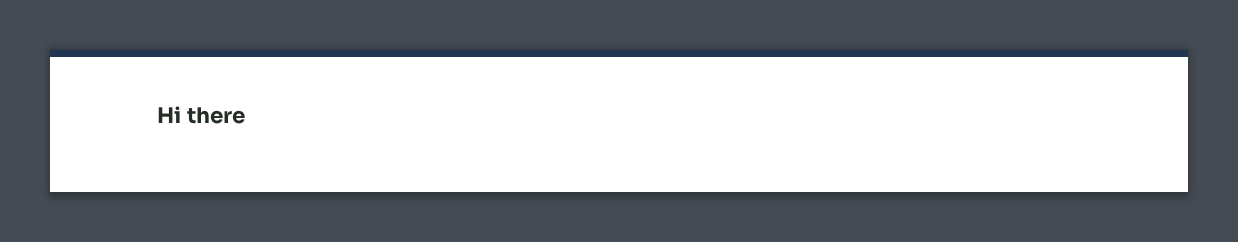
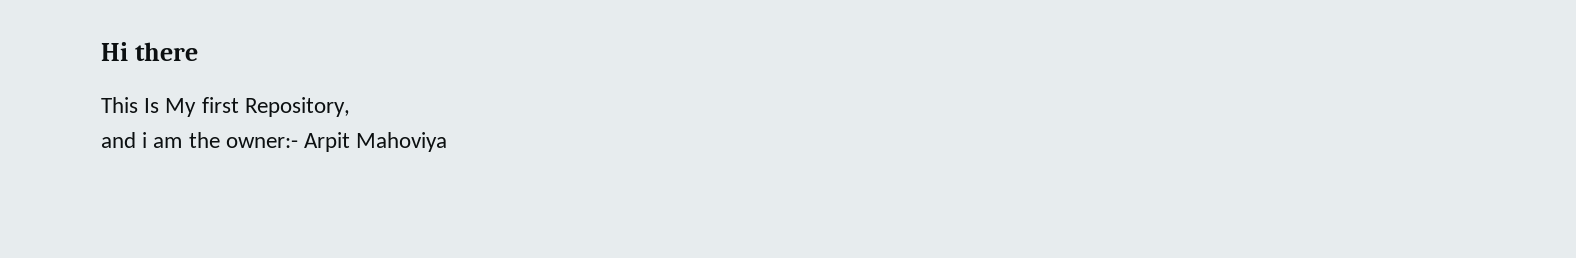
(245, 115) none -> [101,97,350,117] [101,132,448,152] // This Is My first Repository, // and i am the owner:- Arpit Mahoviya

